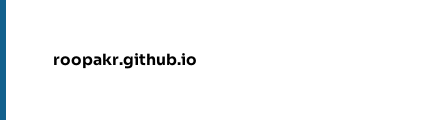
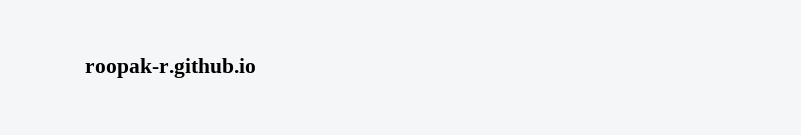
[53,53,197,69] roopakr.github.io -> [85,58,256,78] roopak-r.github.io

